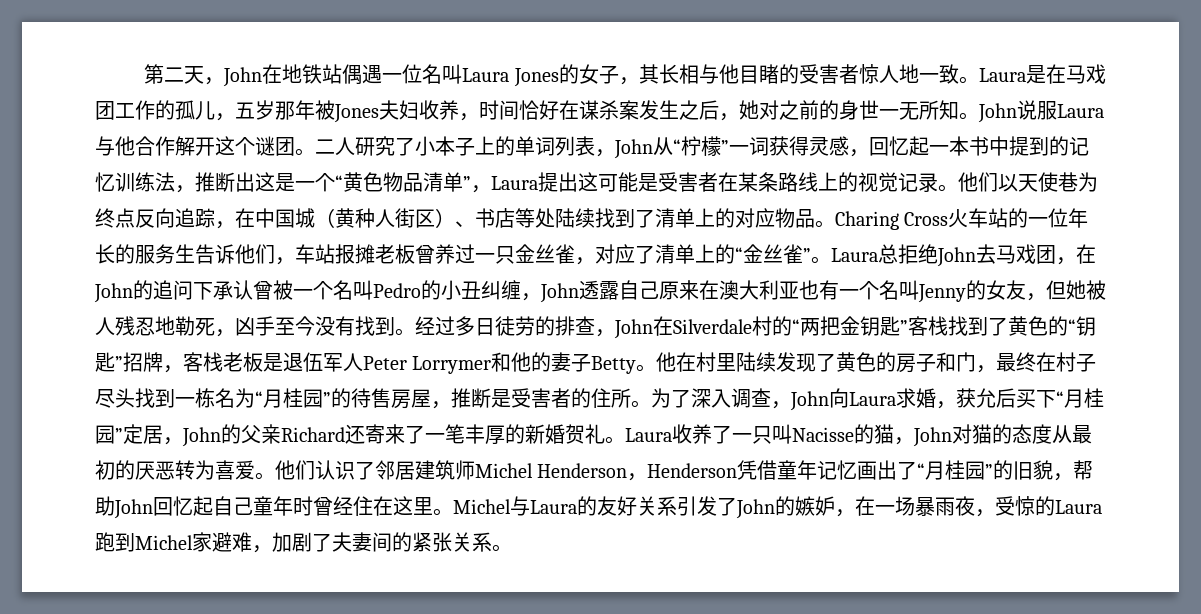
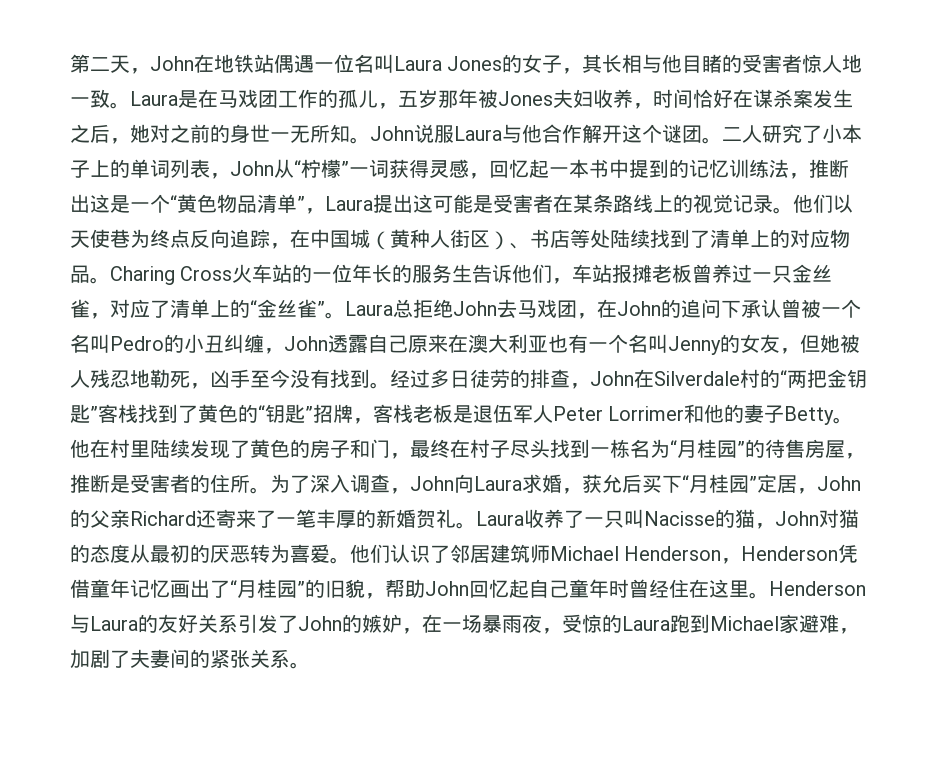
[412,356,492,374] Lorrymer -> [608,406,685,421] Lorrimer
[475,463,533,478] Michel -> [550,546,619,561] Michael
[453,499,511,514] Michel -> [769,581,866,596] Henderson
[135,535,193,550] Michel -> [710,616,779,631] Michael

